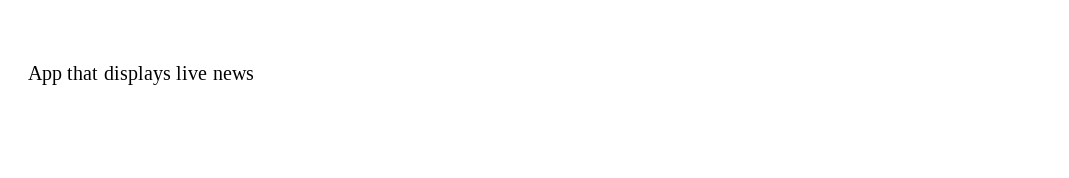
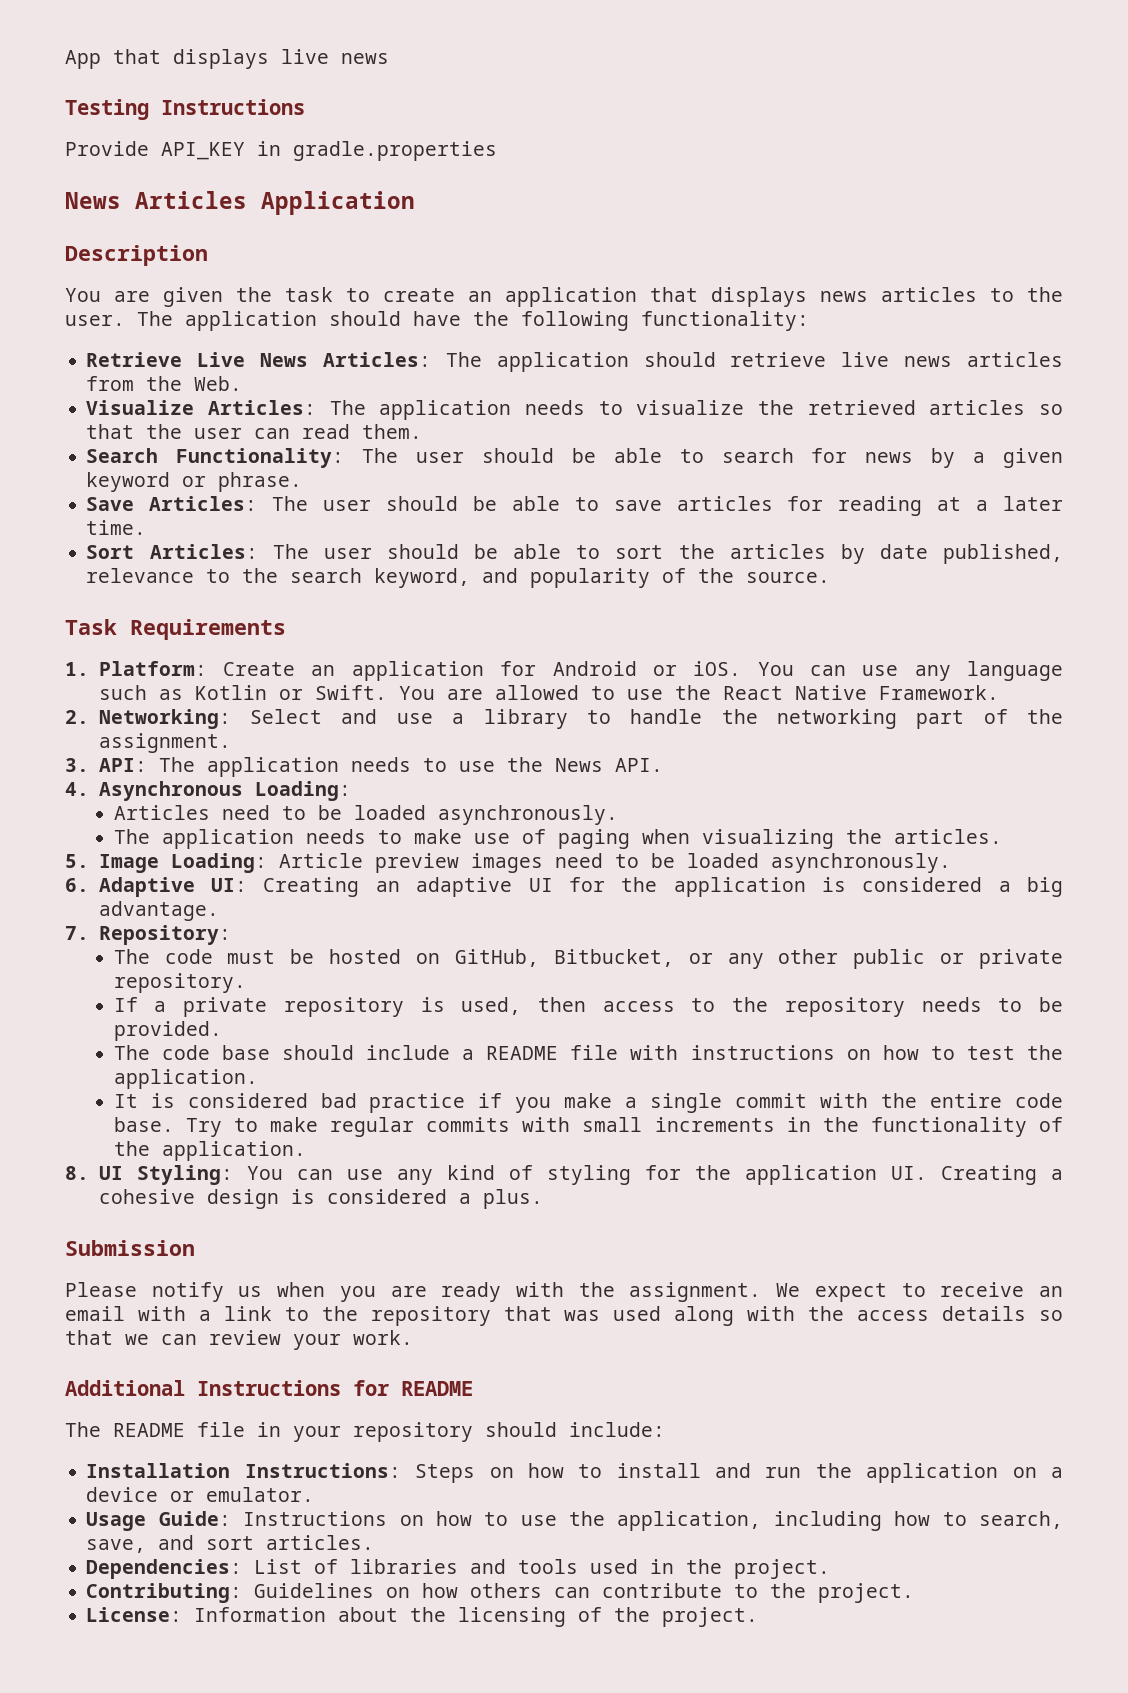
(254, 75) none -> [65,99,305,120] [65,141,497,161] [65,191,415,215] [65,245,208,266] [65,287,1063,307] [65,311,809,331] [86,352,1063,372] [86,376,243,391] [86,400,1063,420] [86,424,423,439] [86,448,1063,468] [86,472,303,492] [86,496,1063,516] [86,520,147,535] [86,544,1063,564] [86,568,831,588] [65,619,286,640] [65,661,1063,681] [98,685,999,700] [65,709,1063,729] [98,733,231,753] [65,757,663,777] [65,781,351,801] [113,805,618,825] [113,829,1002,849] [65,853,951,873] [65,877,1063,897] [98,901,219,921] [65,925,231,945] [113,949,1064,969] [113,973,246,993] [113,997,1063,1017] [113,1021,222,1041] [113,1045,1064,1060] [113,1069,258,1089] [113,1093,1064,1113] [113,1117,1063,1137] [113,1141,306,1161] [65,1165,1063,1185] [98,1189,543,1209] [65,1240,195,1256] [65,1282,1063,1302] [65,1306,1063,1326] [65,1330,413,1350] [65,1380,473,1396] [65,1422,665,1442] [86,1463,1063,1483] [86,1487,315,1502] [86,1511,1063,1531] [86,1535,375,1553] [86,1559,831,1579] [86,1583,915,1603] [86,1607,759,1627] // Testing Instructions // Provide API_KEY in gradle.properties // News Articles Application // Description // You are given the task to create an application that displays news articles to the user. The application should have the following functionality: // Retrieve Live News Articles: The application should retrieve live news articles from the Web. // Visualize Articles: The application needs to visualize the retrieved articles so that the user can read them. // Search Functionality: The user should be able to search for news by a given keyword or phrase. // Save Articles: The user should be able to save articles for reading at a later time. // Sort Articles: The user should be able to sort the articles by date published, relevance to the search keyword, and popularity of the source. // Task Requirements // 1. Platform: Create an application for Android or iOS. You can use any language such as Kotlin or Swift. You are allowed to use the React Native Framework. // 2. Networking: Select and use a library to handle the networking part of the assignment. // 3. API: The application needs to use the News API. // 4. Asynchronous Loading: // Articles need to be loaded asynchronously. // The application needs to make use of paging when visualizing the articles. // 5. Image Loading: Article preview images need to be loaded asynchronously. // 6. Adaptive UI: Creating an adaptive UI for the application is considered a big advantage. // 7. Repository: // The code must be hosted on GitHub, Bitbucket, or any other public or private repository. // If a private repository is used, then access to the repository needs to be provided. // The code base should include a README file with instructions on how to test the application. // It is considered bad practice if you make a single commit with the entire code base. Try to make regular commits with small increments in the functionality of the application. // 8. UI Styling: You can use any kind of styling for the application UI. Creating a cohesive design is considered a plus. // Submission // Please notify us when you are ready with the assignment. We expect to receive an email with a link to the repository that was used along with the access details so that we can review your work. // Additional Instructions for README // The README file in your repository should include: // Installation Instructions: Steps on how to install and run the application on a device or emulator. // Usage Guide: Instructions on how to use the application, including how to search, save, and sort articles. // Dependencies: List of libraries and tools used in the project. // Contributing: Guidelines on how others can contribute to the project. // License: Information about the licensing of the project.

